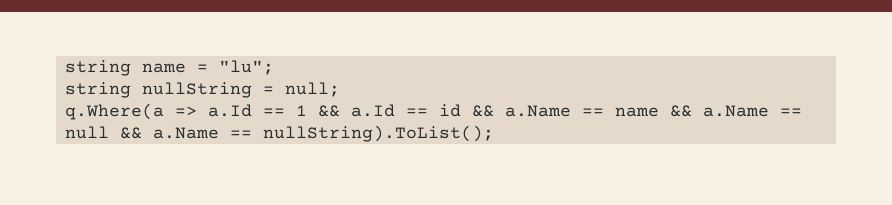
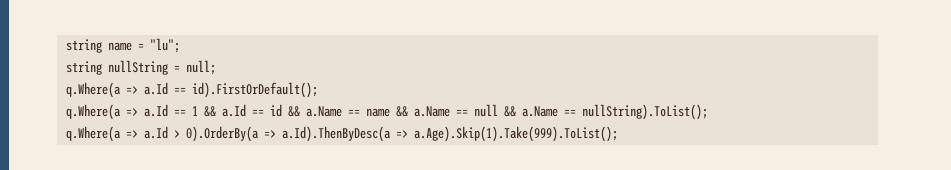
(340, 89) none -> [65,82,318,98] // q.Where(a => a.Id == id).FirstOrDefault();
(494, 133) none -> [65,126,618,142] // q.Where(a => a.Id > 0).OrderBy(a => a.Id).ThenByDesc(a => a.Age).Skip(1).Take(999).ToList();

